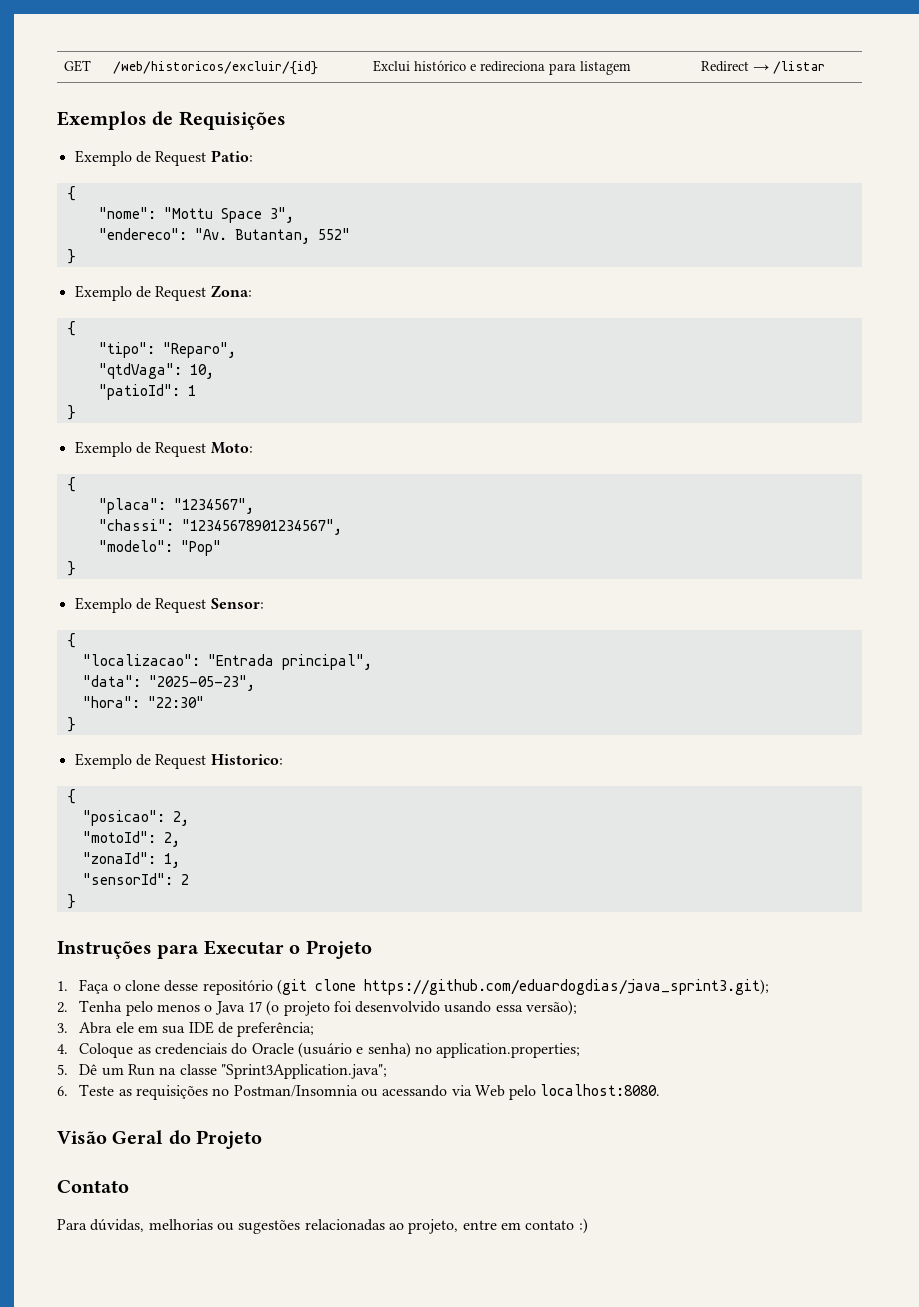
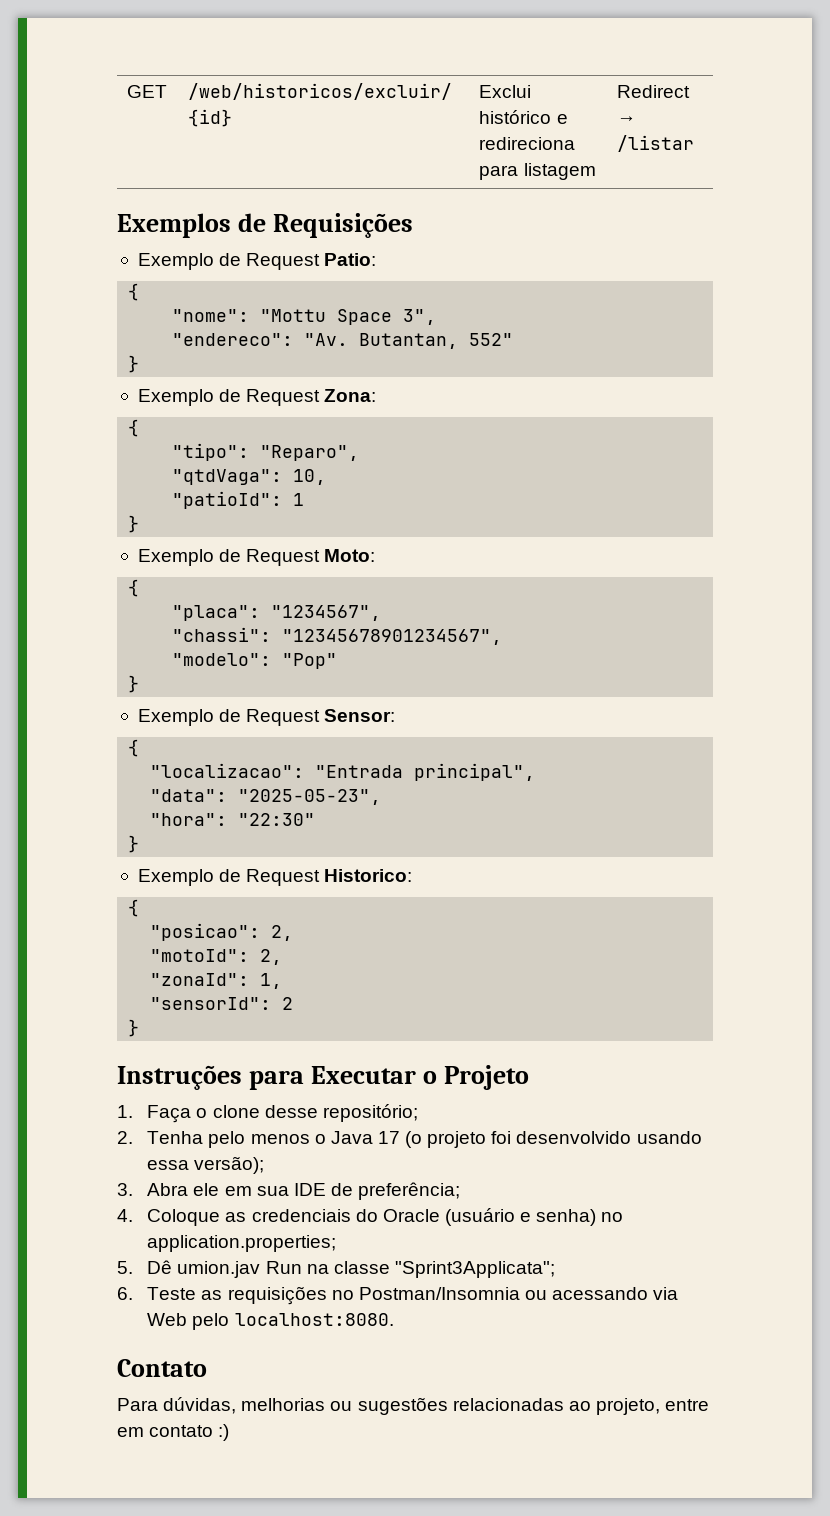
[202,979,769,995] repositório (git clone https://github.com/eduardogdias/java_sprint3.git); -> [322,1104,418,1122] repositório;
[101,1067,124,1076] um -> [177,1261,261,1278] umion.jav
[220,1064,387,1079] "Sprint3Application.java"; -> [394,1261,555,1278] "Sprint3Applicata";
[57,1130,263,1149] // Visão Geral do Projeto -> (394, 1319) none

